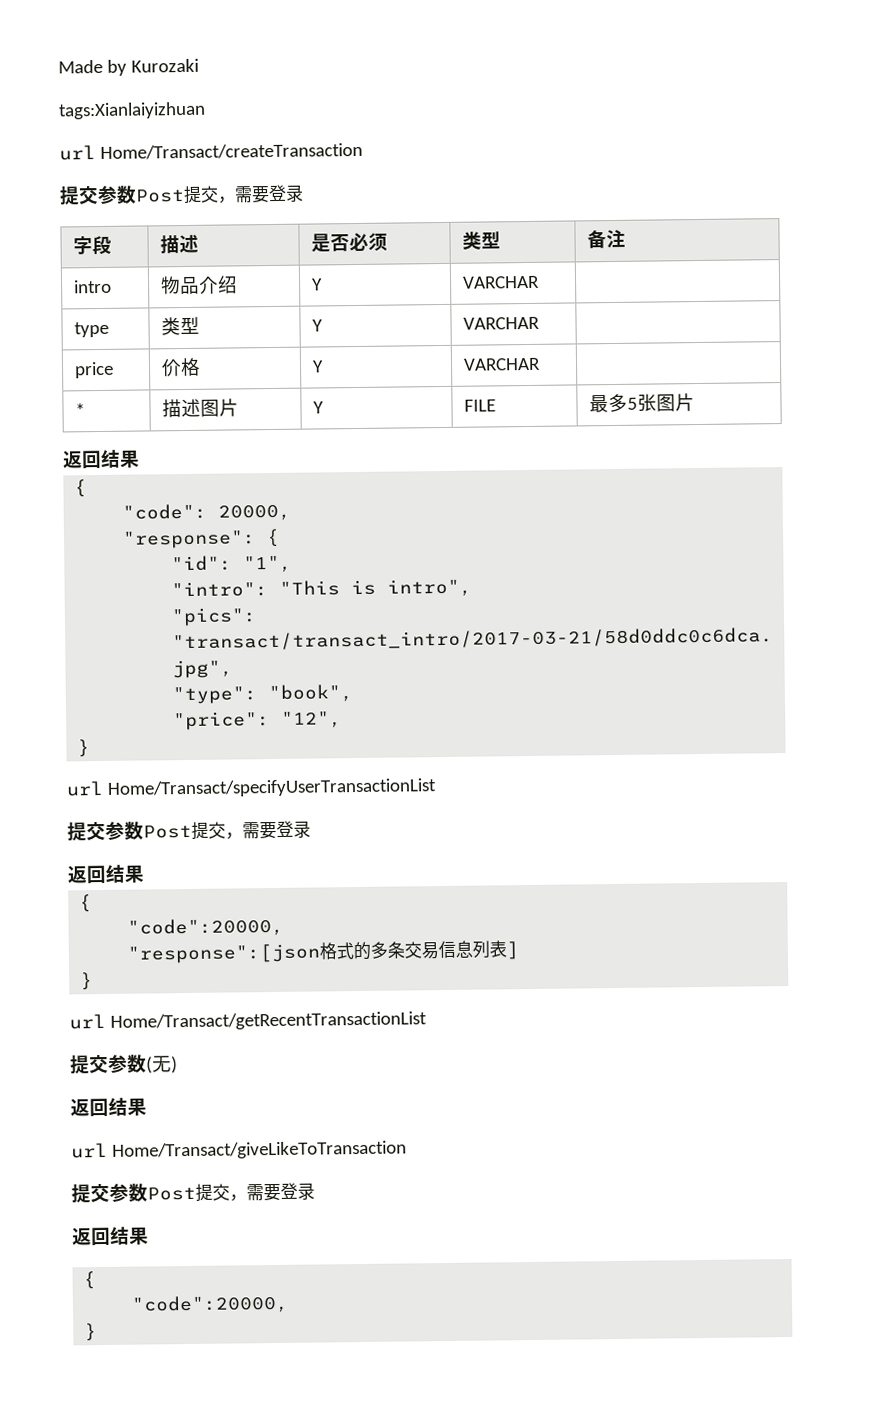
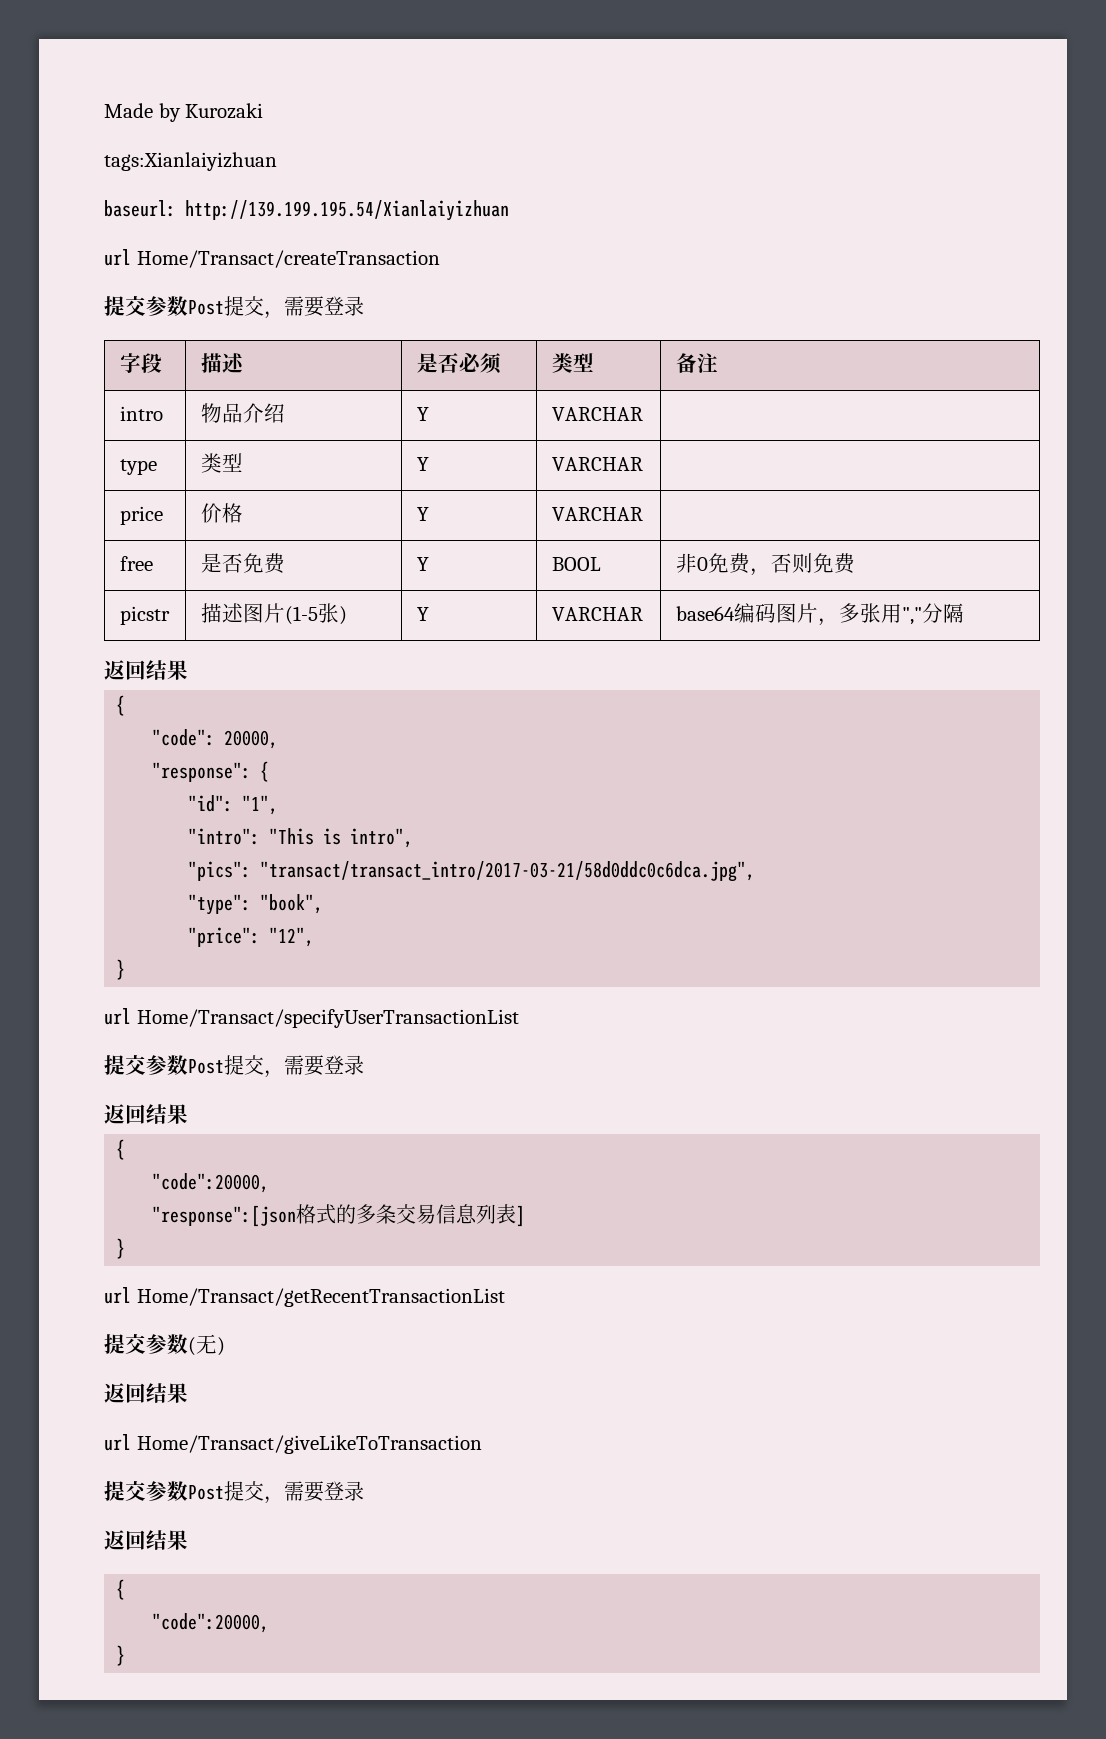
(206, 110) none -> [104,200,509,221] // baseurl: http://139.199.195.54/Xianlaiyizhuan
[74,403,85,417] * -> [119,556,153,571] [200,553,285,574] [416,557,429,571] [551,557,601,571] [675,553,855,576] [119,606,170,625] free | 是否免费 | Y | BOOL | 非0免费，否则免费 // picstr
[312,401,324,414] [463,399,496,412] [588,393,695,413] | Y | FILE | 最多5张图片 -> [284,603,347,625] [416,607,429,621] [551,607,643,621] [675,603,964,626] (1-5张) | Y | VARCHAR | base64编码图片，多张用","分隔

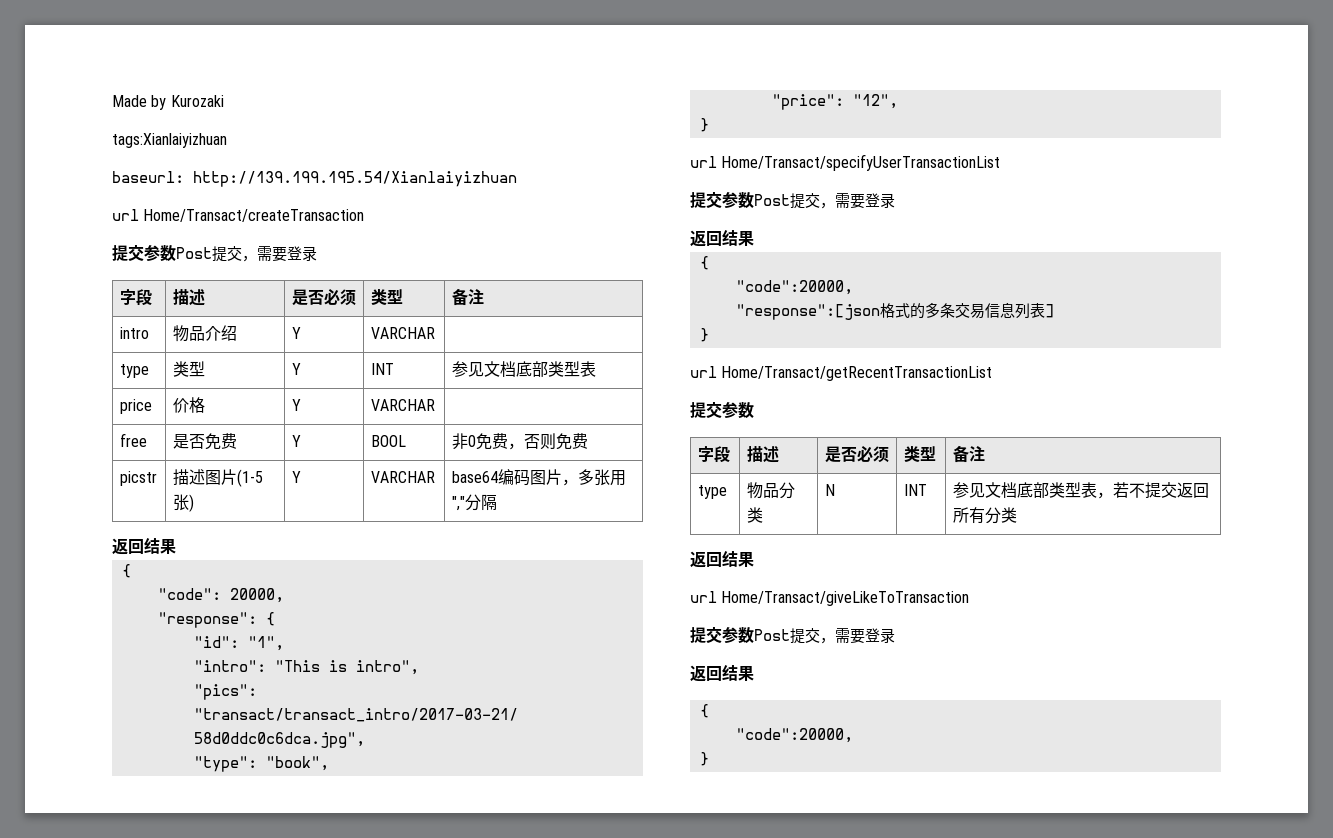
[551,457,643,471] VARCHAR | -> [370,363,394,375] [451,361,596,377] INT | 参见文档底部类型表
[188,1334,225,1356] (无) -> [697,446,730,463] [746,446,779,463] [824,446,889,463] [903,446,936,462] [952,445,985,463] [697,485,727,499] [746,482,795,499] [746,507,763,523] [824,484,835,496] [903,484,927,496] [952,482,1209,499] [952,507,1017,524] // 字段 | 描述 | 是否必须 | 类型 | 备注 // type | 物品分类 | N | INT | 参见文档底部类型表，若不提交返回所有分类

